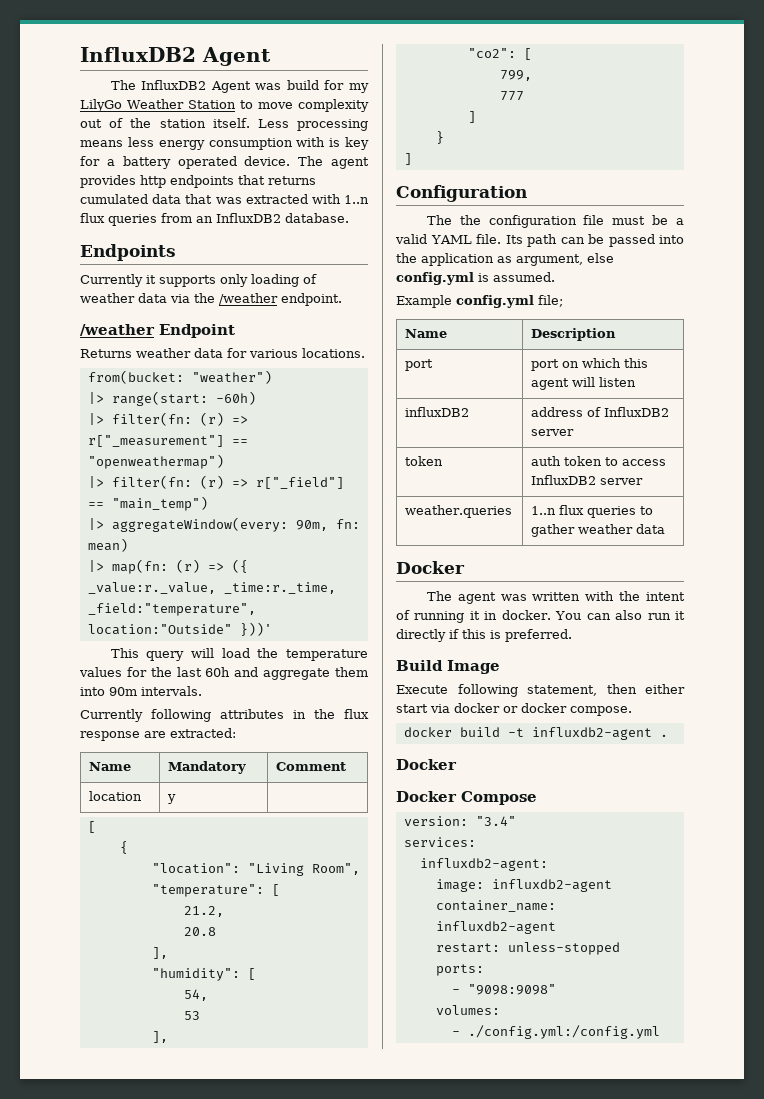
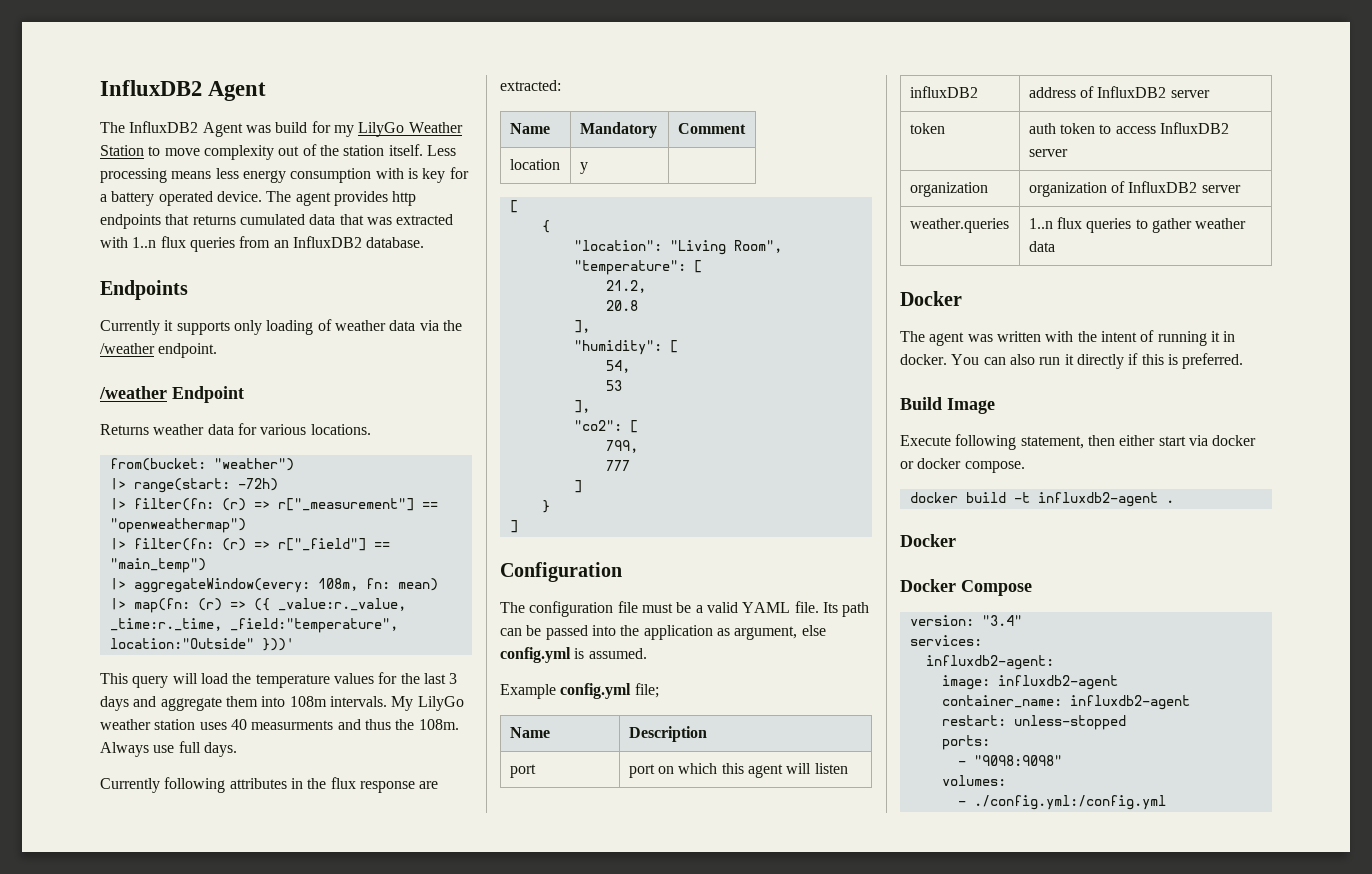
[215,391,256,405] -60h) -> [237,478,278,491] -72h)
[295,520,328,531] 90m, -> [317,578,358,591] 108m,
[205,667,231,677] 60h -> [449,673,458,684] [100,696,129,711] 3 days
[109,687,137,696] 90m -> [289,696,327,707] 108m
(202, 691) none -> [391,696,464,711] [100,719,459,730] [100,741,237,757] My LilyGo weather station uses 40 measurments and thus the 108m. Always use full days.
[459,215,481,225] the -> (525, 607) none
(644, 481) none -> [909,182,988,197] [1028,181,1241,197] // organization | organization of InfluxDB2 server

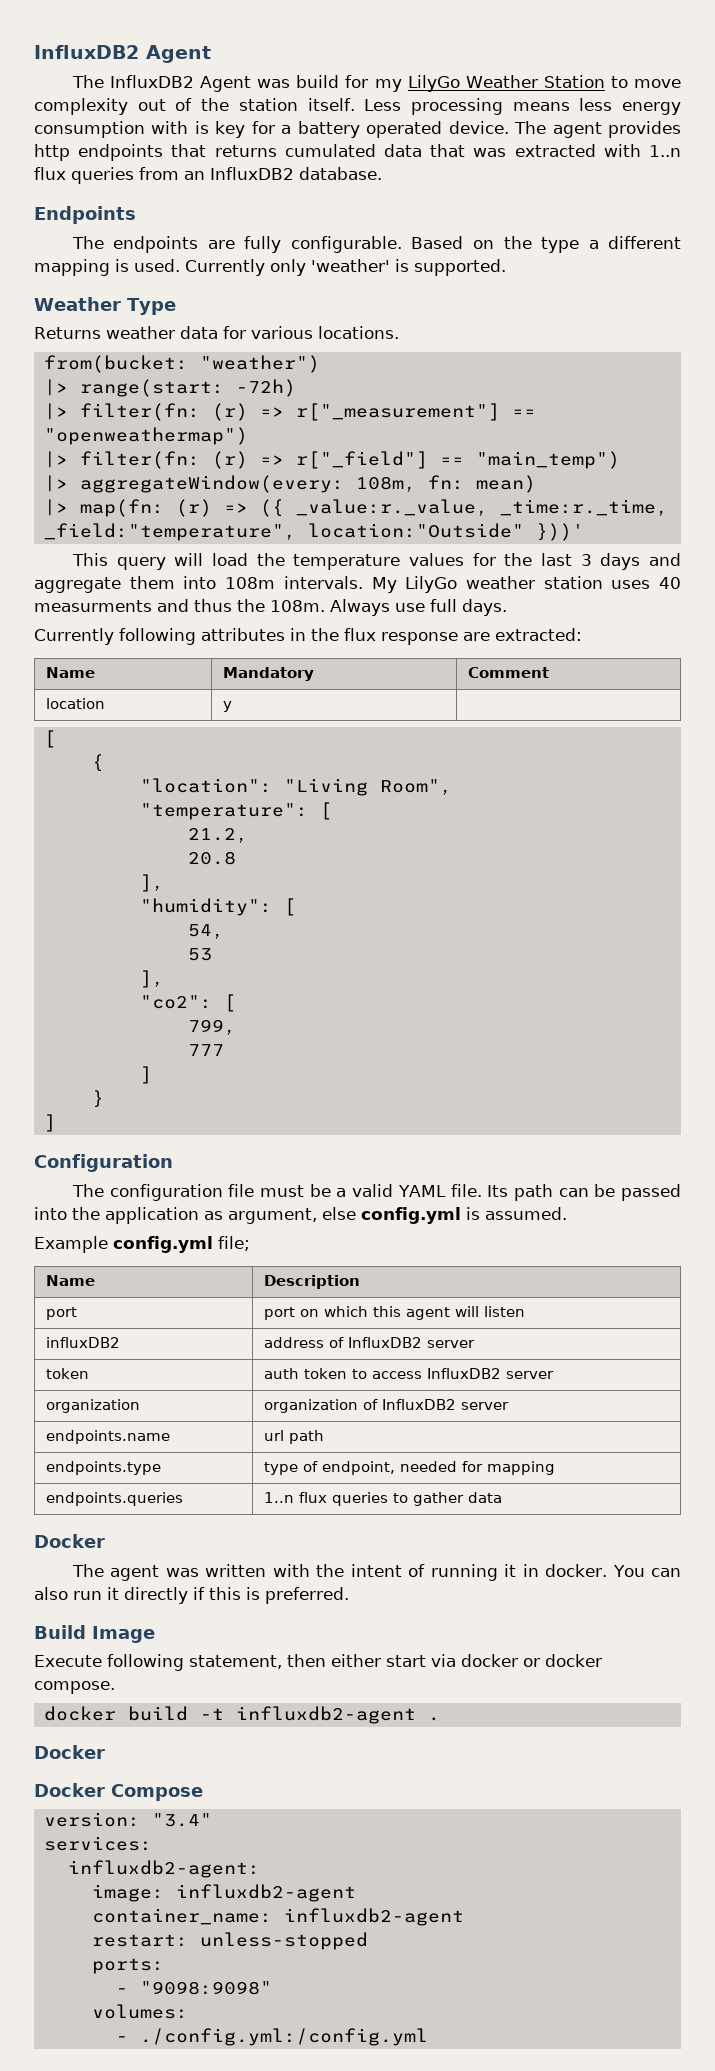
[100,319,462,335] [100,343,218,358] [99,386,244,403] Currently it supports only loading of weather data via the /weather endpoint. // /weather Endpoint -> [71,236,681,253] [34,259,506,276] [34,297,176,315] The endpoints are fully configurable. Based on the type a different mapping is used. Currently only 'weather' is supported. // Weather Type
[909,218,1009,233] weather.queries -> [45,1430,170,1444] [263,1430,324,1444] [45,1461,161,1475] [263,1461,555,1475] [45,1492,183,1506] endpoints.name | url path // endpoints.type | type of endpoint, needed for mapping // endpoints.queries
[1195,218,1247,229] weather -> (464, 1499) none

